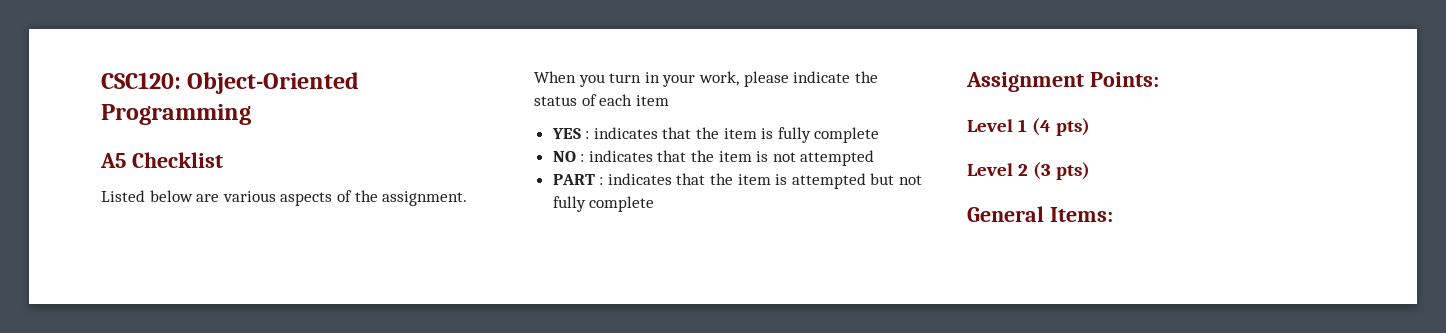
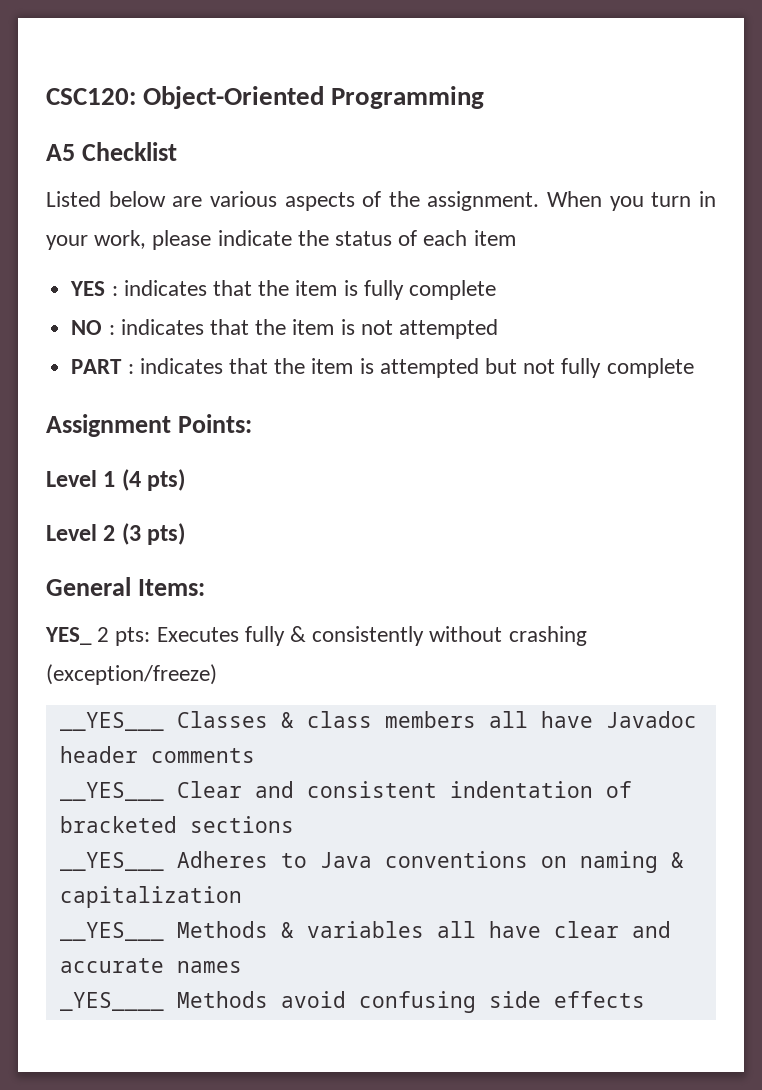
(1113, 214) none -> [45,626,587,646] [46,664,217,685] [59,711,697,731] [59,746,255,763] [59,781,632,801] [59,816,294,833] [59,851,684,873] [59,886,242,908] [59,921,671,941] [59,958,242,973] [59,991,645,1013] // YES_ 2 pts: Executes fully & consistently without crashing (exception/freeze) // __YES___ Classes & class members all have Javadoc header comments // __YES___ Clear and consistent indentation of bracketed sections // __YES___ Adheres to Java conventions on naming & capitalization // __YES___ Methods & variables all have clear and accurate names // _YES____ Methods avoid confusing side effects

